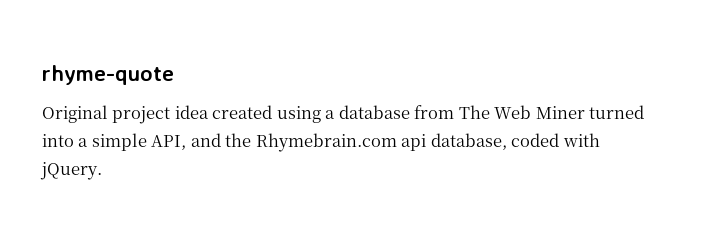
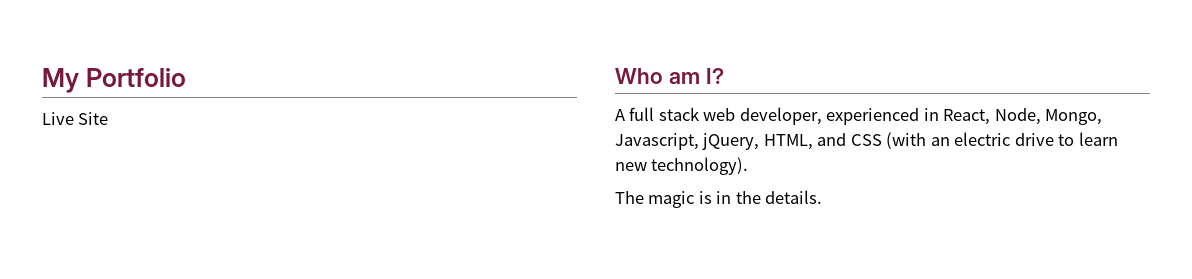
[42,65,174,85] [42,105,645,124] [42,133,600,152] [40,162,102,180] rhyme-quote // Original project idea created using a database from The Web Miner turned into a simple API, and the Rhymebrain.com api database, coded with jQuery. -> [42,68,187,93] [42,112,109,125] [615,68,724,84] [615,107,1103,125] [615,132,1118,150] [615,157,749,175] [615,190,823,208] My Portfolio // Live Site // Who am I? // A full stack web developer, experienced in React, Node, Mongo, Javascript, jQuery, HTML, and CSS (with an electric drive to learn new technology). // The magic is in the details.

